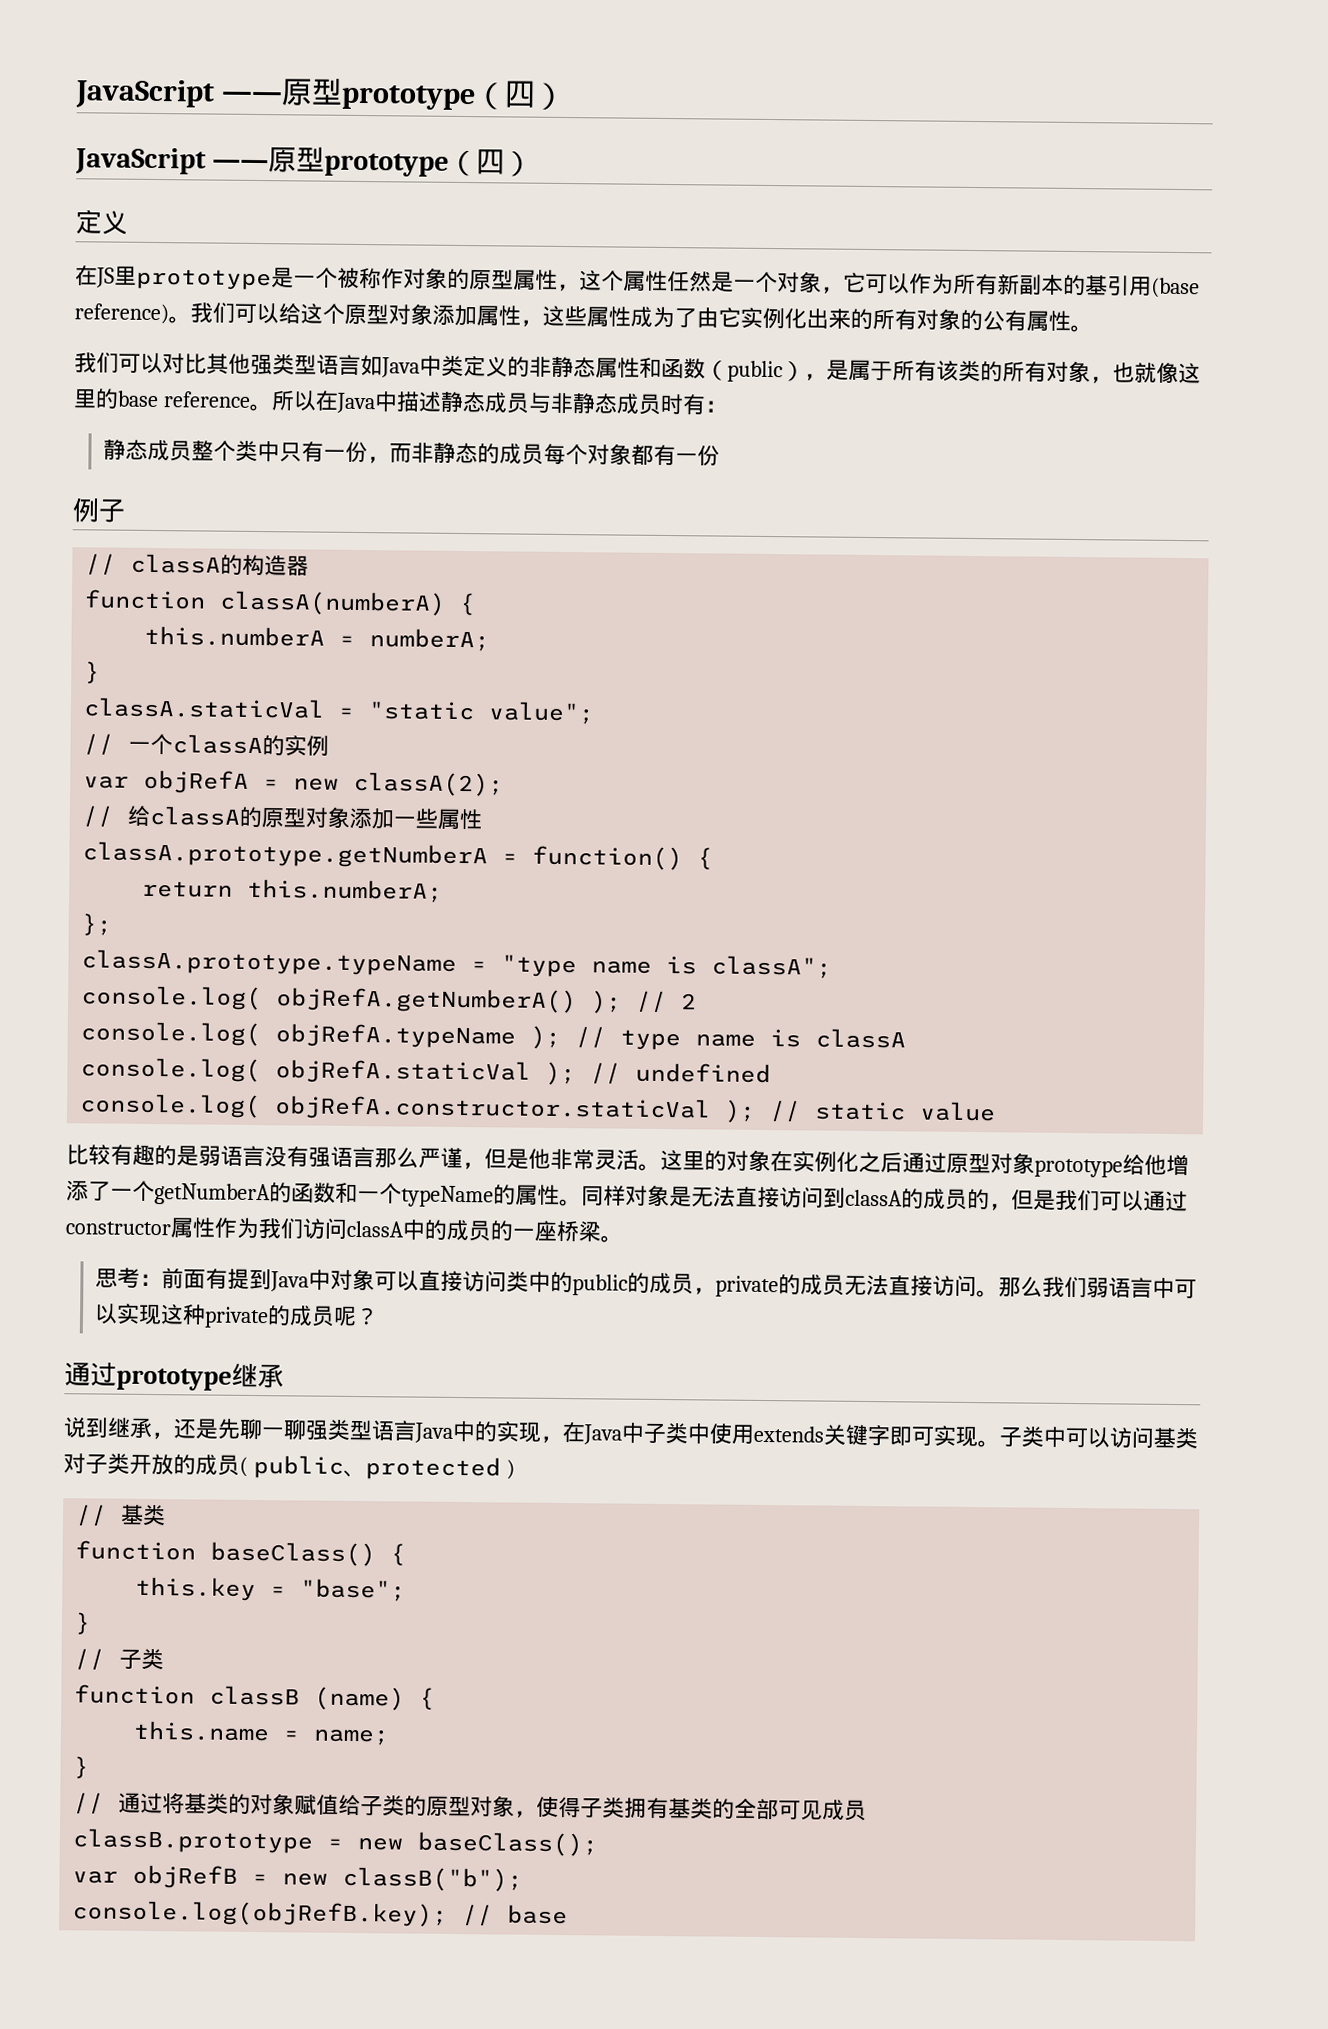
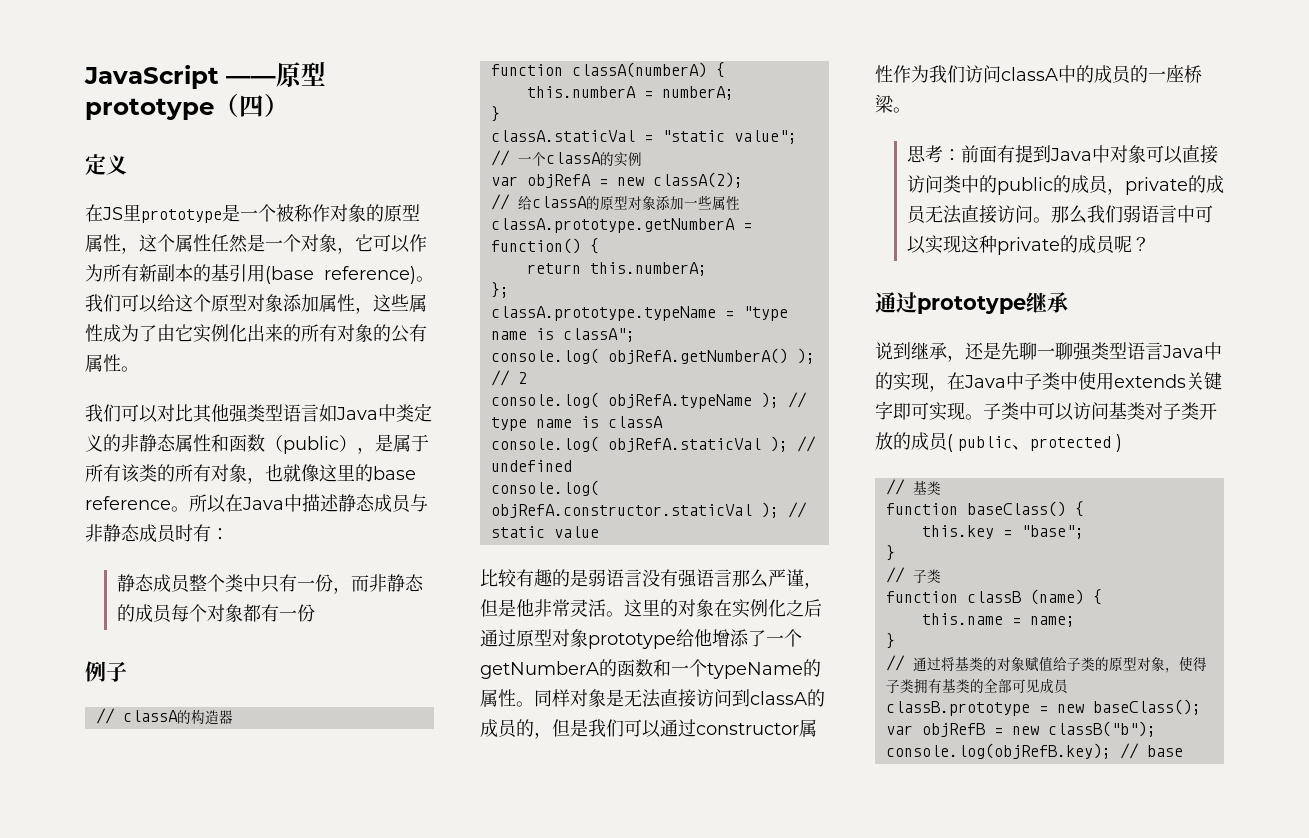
[75,78,567,111] [75,146,534,177] JavaScript ——原型prototype（四） // JavaScript ——原型prototype（四） -> [84,62,326,89] [85,93,289,120] JavaScript ——原型prototype（四）

